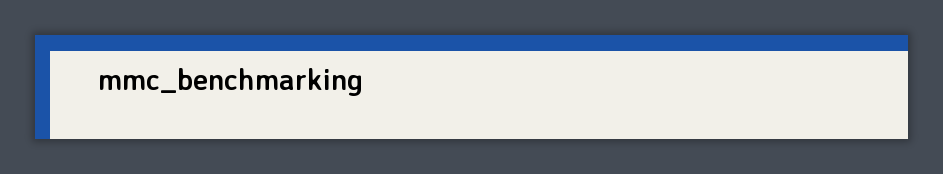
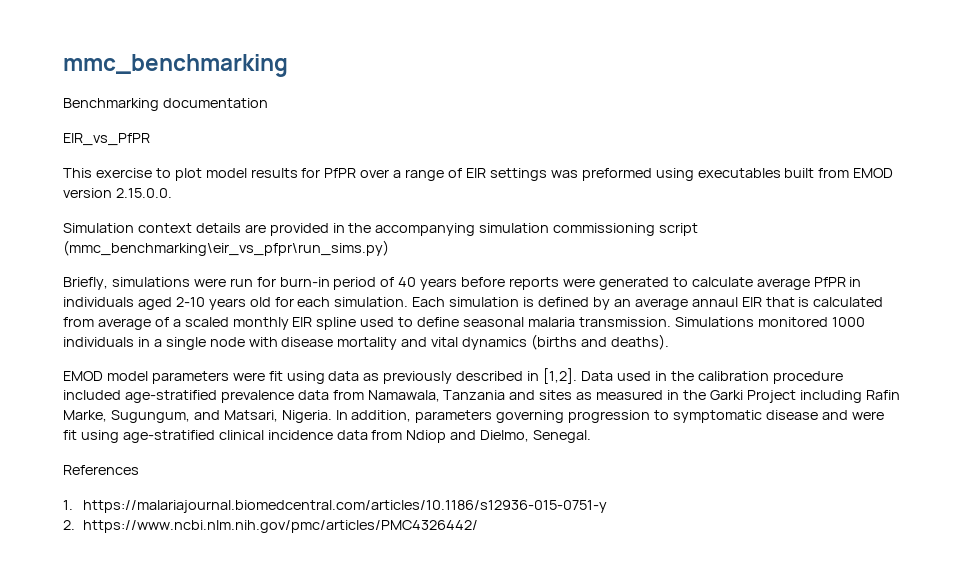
(363, 82) none -> [63,98,268,111] [63,133,150,146] [63,168,894,181] [63,188,172,198] [63,223,699,236] [63,240,389,256] [63,277,862,290] [63,297,884,310] [63,317,865,330] [63,334,669,350] [63,368,843,384] [63,390,900,403] [63,410,884,423] [63,430,592,443] [63,465,139,475] [63,500,608,513] [63,520,479,533] // Benchmarking documentation // EIR_vs_PfPR // This exercise to plot model results for PfPR over a range of EIR settings was preformed using executables built from EMOD version 2.15.0.0. // Simulation context details are provided in the accompanying simulation commissioning script (mmc_benchmarking\eir_vs_pfpr\run_sims.py) // Briefly, simulations were run for burn-in period of 40 years before reports were generated to calculate average PfPR in individuals aged 2-10 years old for each simulation. Each simulation is defined by an average annaul EIR that is calculated from average of a scaled monthly EIR spline used to define seasonal malaria transmission. Simulations monitored 1000 individuals in a single node with disease mortality and vital dynamics (births and deaths). // EMOD model parameters were fit using data as previously described in [1,2]. Data used in the calibration procedure included age-stratified prevalence data from Namawala, Tanzania and sites as measured in the Garki Project including Rafin Marke, Sugungum, and Matsari, Nigeria. In addition, parameters governing progression to symptomatic disease and were fit using age-stratified clinical incidence data from Ndiop and Dielmo, Senegal. // References // 1. https://malariajournal.biomedcentral.com/articles/10.1186/s12936-015-0751-y // 2. https://www.ncbi.nlm.nih.gov/pmc/articles/PMC4326442/

